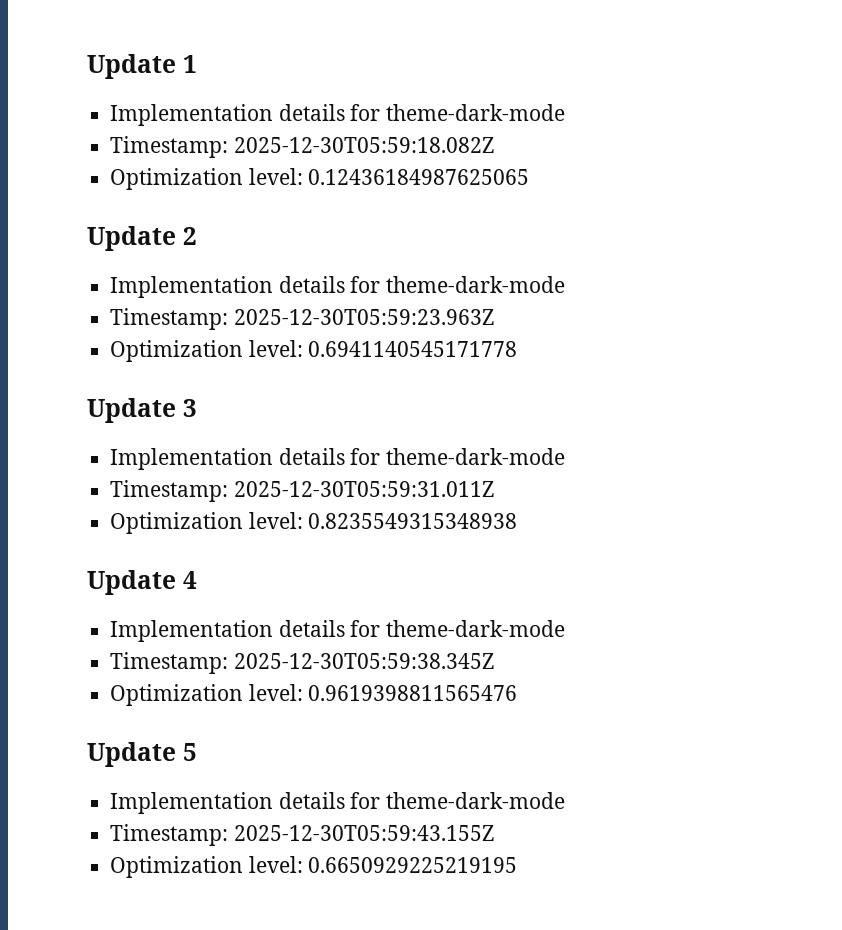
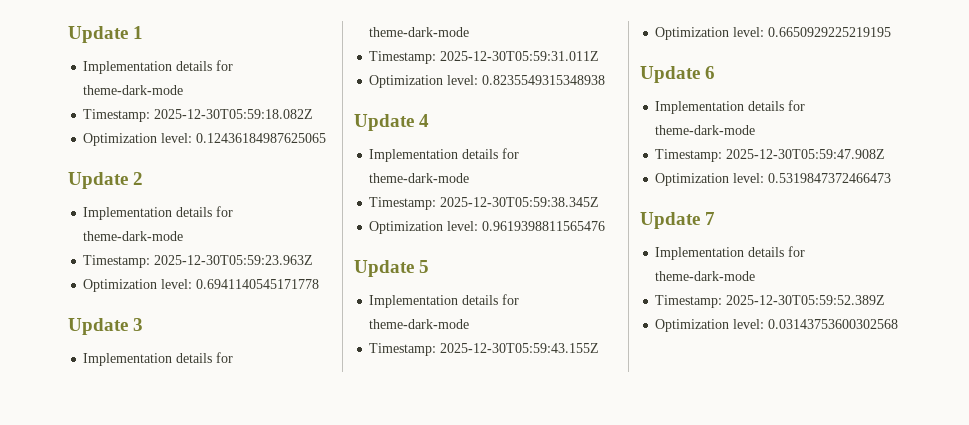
(518, 865) none -> [640,66,716,83] [655,100,806,114] [655,125,756,135] [655,149,886,162] [655,173,892,186] [640,212,716,229] [655,246,806,260] [655,271,756,281] [655,295,886,308] [655,319,899,332] // Update 6 // Implementation details for theme-dark-mode // Timestamp: 2025-12-30T05:59:47.908Z // Optimization level: 0.5319847372466473 // Update 7 // Implementation details for theme-dark-mode // Timestamp: 2025-12-30T05:59:52.389Z // Optimization level: 0.03143753600302568

